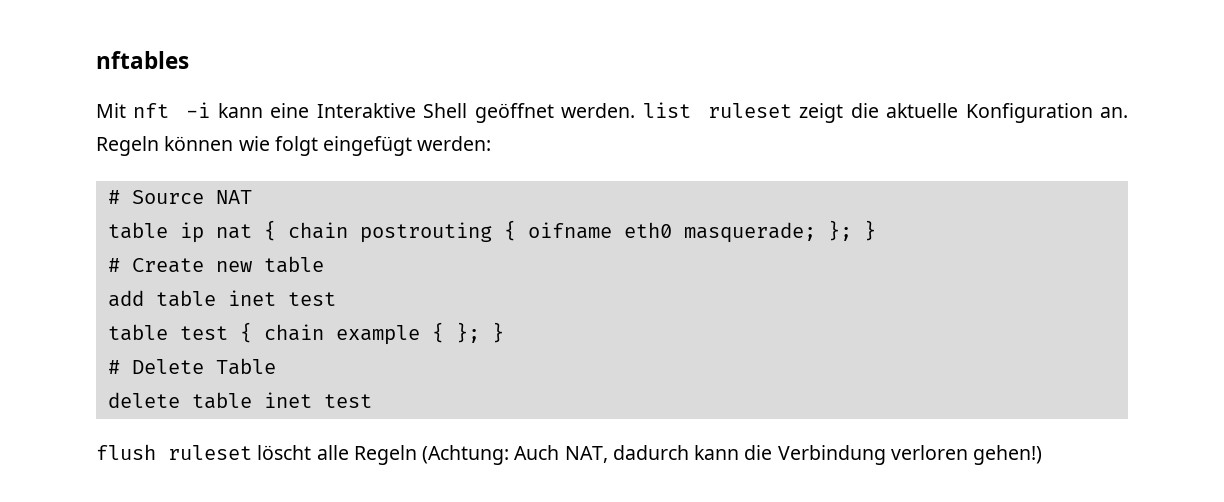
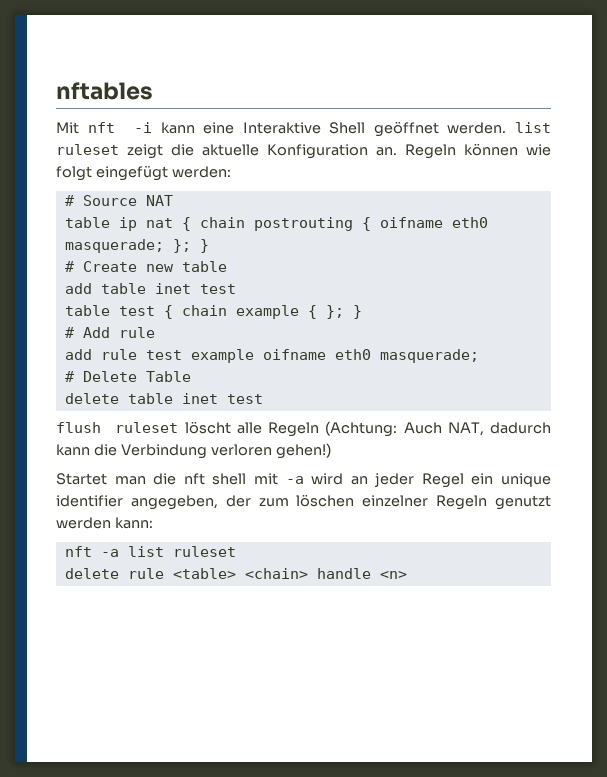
(504, 332) none -> [64,327,155,338] [64,349,479,363] // # Add rule // add rule test example oifname eth0 masquerade;
(1043, 455) none -> [56,473,551,488] [56,494,551,510] [56,517,153,529] [64,546,236,557] [64,568,407,579] // Startet man die nft shell mit -a wird an jeder Regel ein unique identifier angegeben, der zum löschen einzelner Regeln genutzt werden kann: // nft -a list ruleset // delete rule <table> <chain> handle <n>

